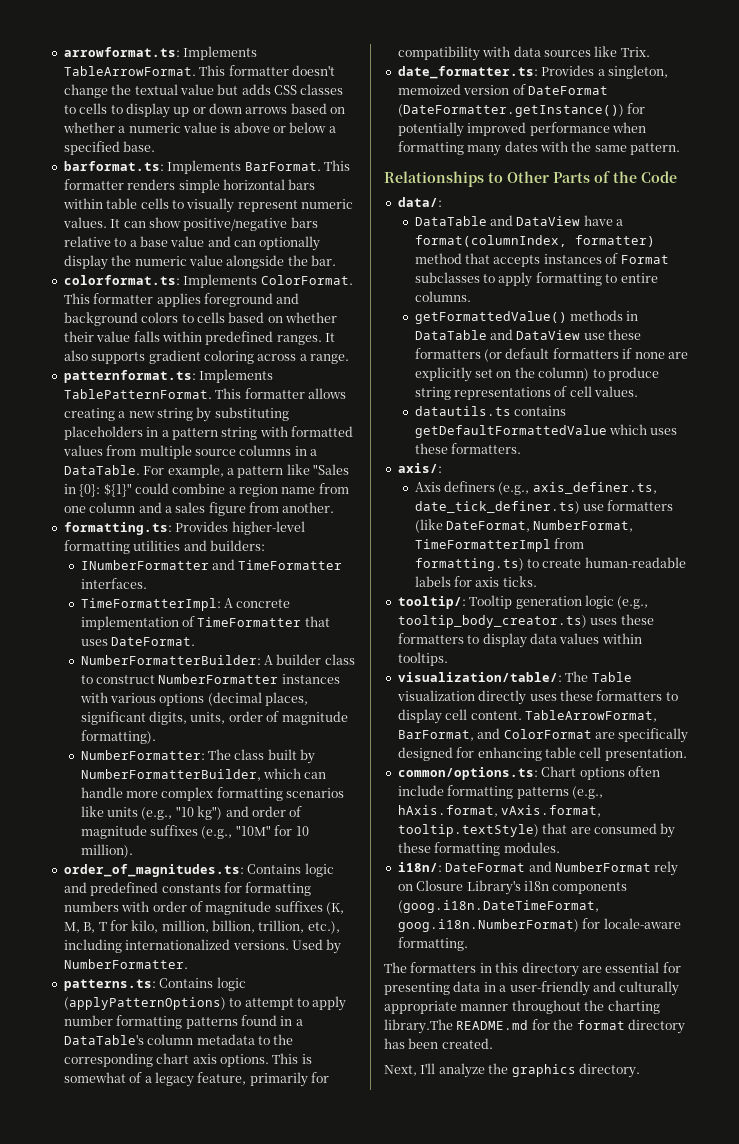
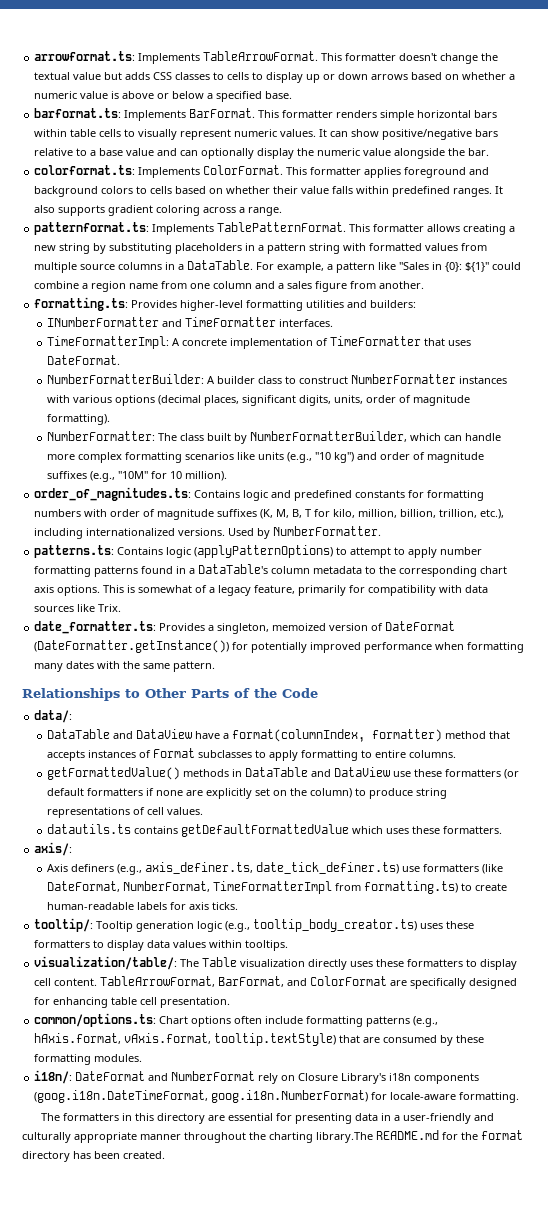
[384,1063,640,1078] // Next, I'll analyze the graphics directory. -> (165, 1155) none

